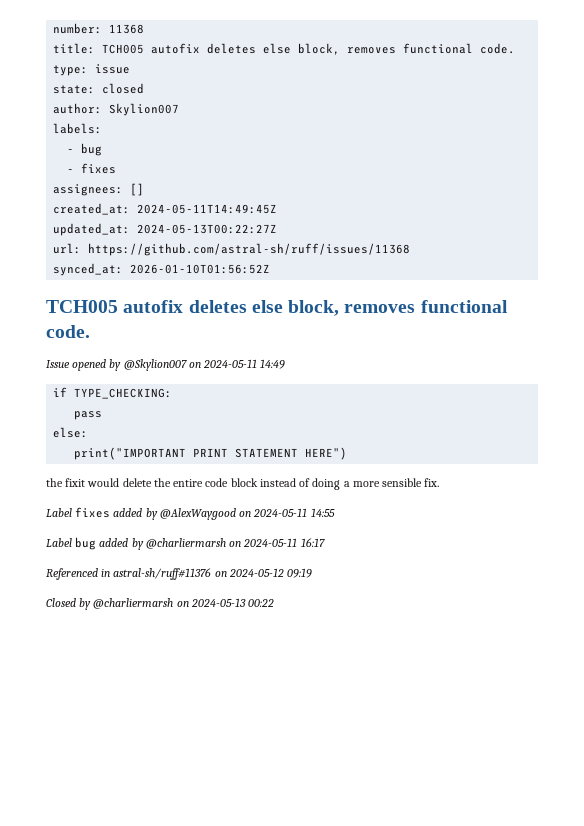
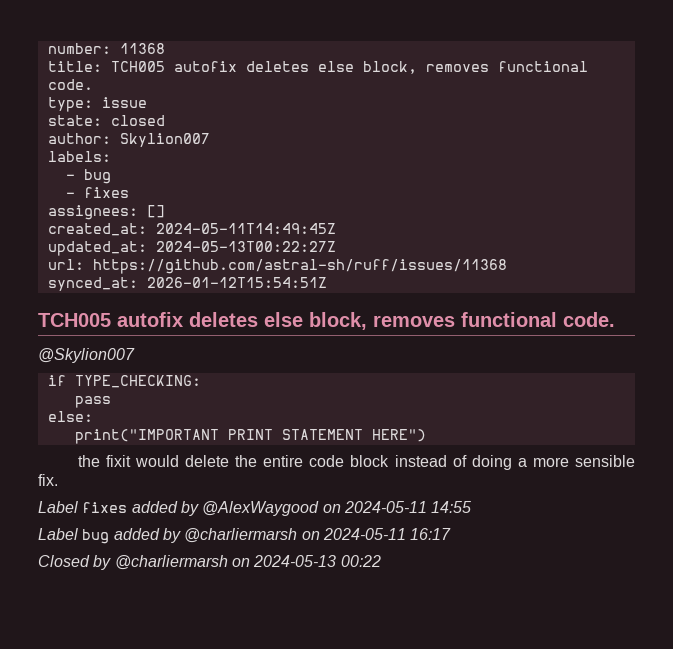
[130,264,271,274] [46,300,508,316] [46,325,90,338] [46,359,286,371] 2026-01-10T01:56:52Z // TCH005 autofix deletes else block, removes functional code. // Issue opened by @Skylion007 on 2024-05-11 14:49 -> [146,277,327,288] [38,312,615,330] [38,348,135,363] 2026-01-12T15:54:51Z // TCH005 autofix deletes else block, removes functional code. // @Skylion007
[46,568,313,580] // Referenced in astral-sh/ruff#11376 on 2024-05-12 09:19 -> (452, 534) none

